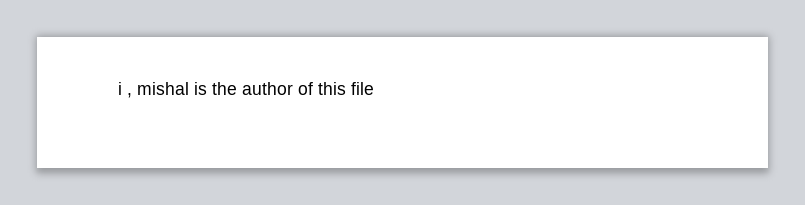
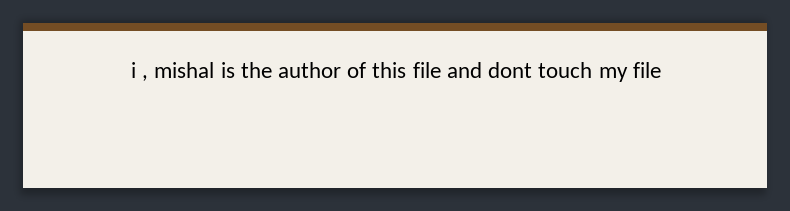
(374, 88) none -> [446,62,661,82] and dont touch my file

